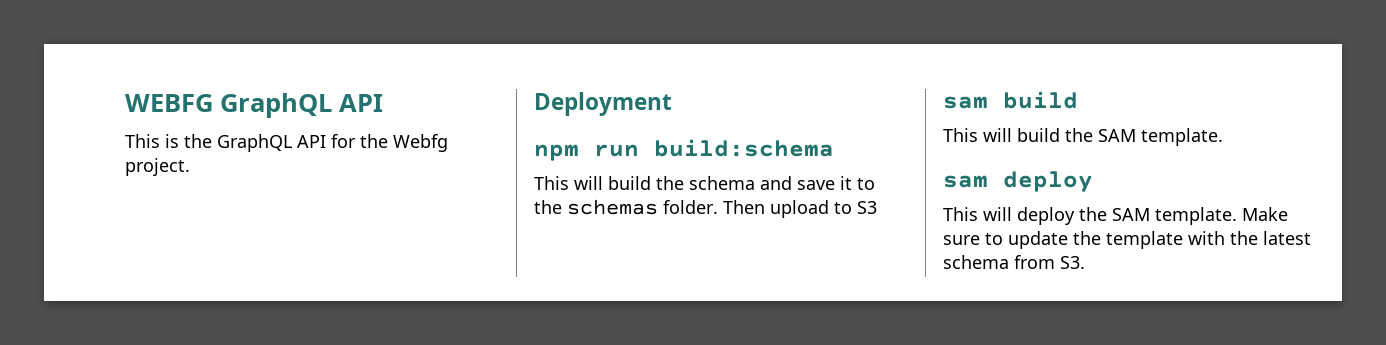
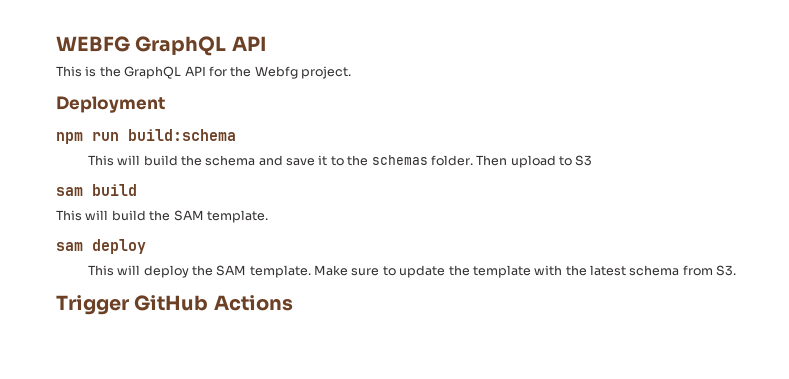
(1085, 262) none -> [56,295,293,315] // Trigger GitHub Actions

